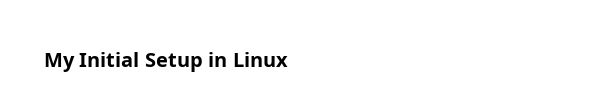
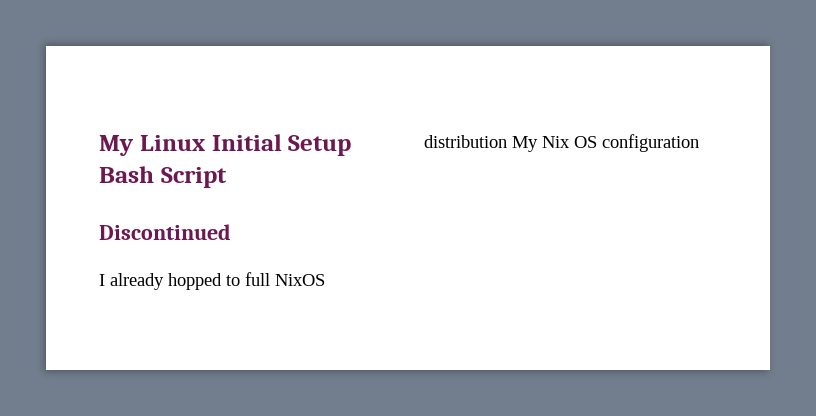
[44,53,75,72] My -> [99,135,205,156] My Linux
[208,52,288,67] in Linux -> [99,166,227,188] [99,224,231,240] [99,272,325,290] [424,134,699,152] Bash Script // Discontinued // I already hopped to full NixOS distribution My Nix OS configuration

